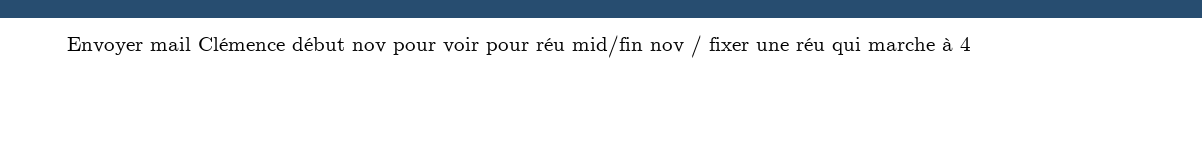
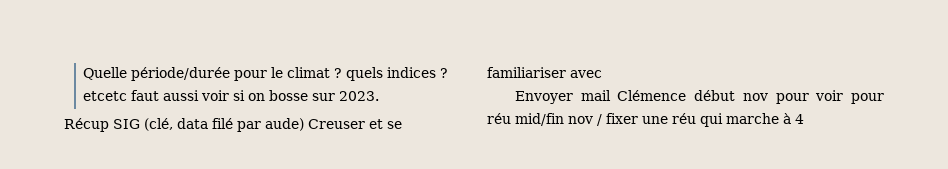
(67, 46) none -> [82,67,448,81] [82,90,379,101] [64,118,402,132] [487,67,602,78] Quelle période/durée pour le climat ? quels indices ? etcetc faut aussi voir si on bosse sur 2023. // Récup SIG (clé, data filé par aude) Creuser et se familiariser avec //

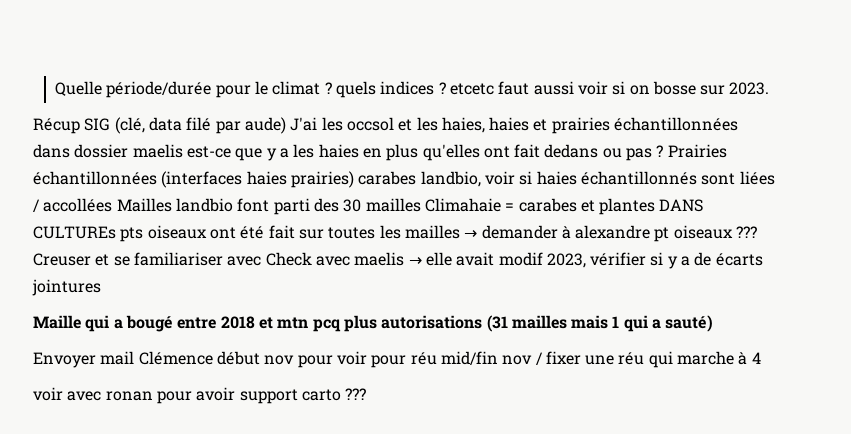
(304, 124) none -> [290,117,739,134] [33,144,727,161] [33,171,775,188] [33,198,704,215] [33,225,758,242] J'ai les occsol et les haies, haies et prairies échantillonnées dans dossier maelis est-ce que y a les haies en plus qu'elles ont fait dedans ou pas ? Prairies échantillonnées (interfaces haies prairies) carabes landbio, voir si haies échantillonnés sont liées / accollées Mailles landbio font parti des 30 mailles Climahaie = carabes et plantes DANS CULTUREs pts oiseaux ont été fait sur toutes les mailles → demander à alexandre pt oiseaux ???
(602, 74) none -> [265,252,763,269] [32,279,101,296] [33,315,714,332] Check avec maelis → elle avait modif 2023, vérifier si y a de écarts jointures // Maille qui a bougé entre 2018 et mtn pcq plus autorisations (31 mailles mais 1 qui a sauté)
(804, 119) none -> [33,387,367,404] // voir avec ronan pour avoir support carto ???

